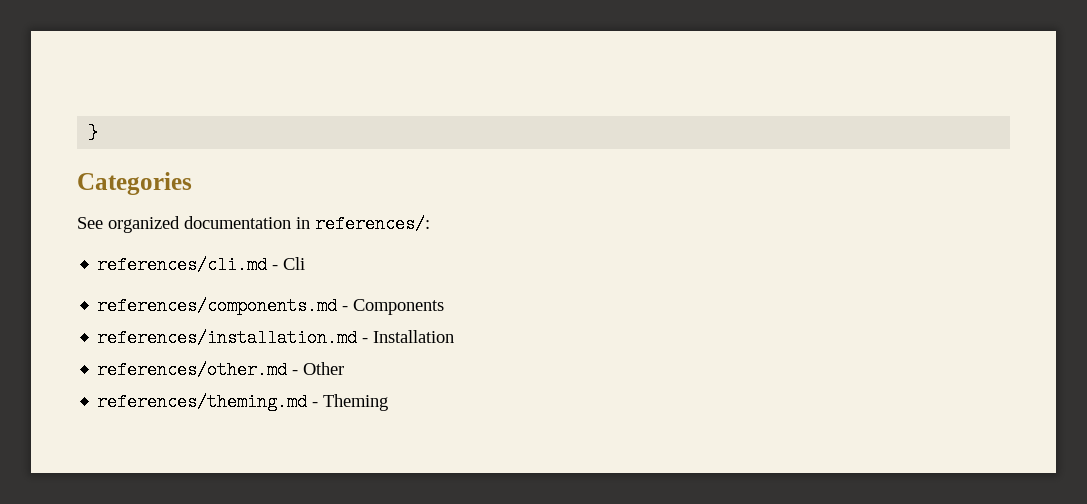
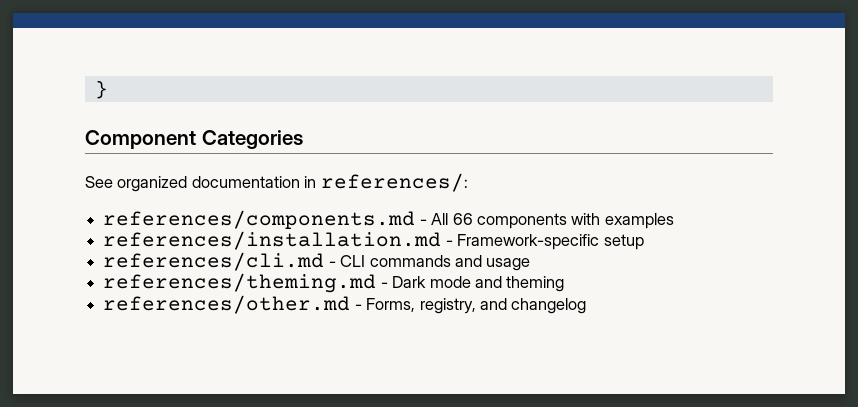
(99, 133) none -> [85,130,196,149] Component
[97,256,306,274] // references/cli.md - Cli -> (468, 182) none
[353,299,445,315] [97,329,455,347] [97,361,345,379] [97,393,389,411] Components // references/installation.md - Installation // references/other.md - Other // references/theming.md - Theming -> [431,213,674,229] [103,231,644,250] [103,252,531,271] [103,273,565,293] [103,295,587,314] All 66 components with examples // references/installation.md - Framework-specific setup // references/cli.md - CLI commands and usage // references/theming.md - Dark mode and theming // references/other.md - Forms, registry, and changelog

